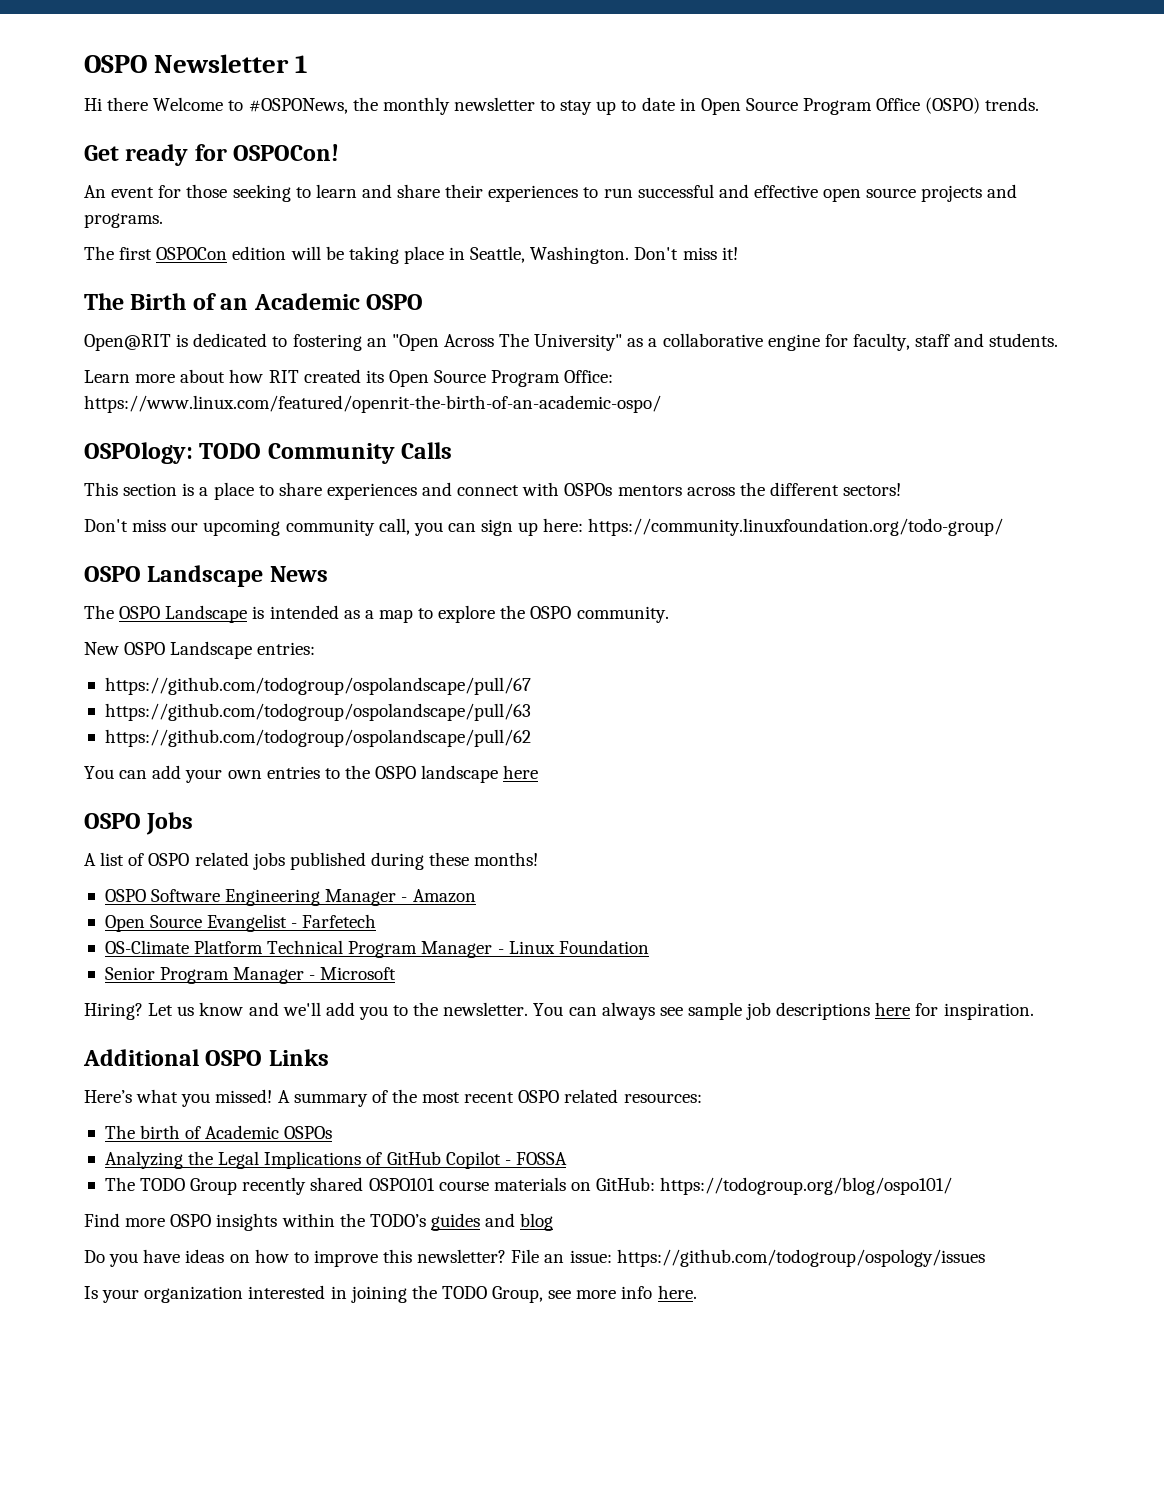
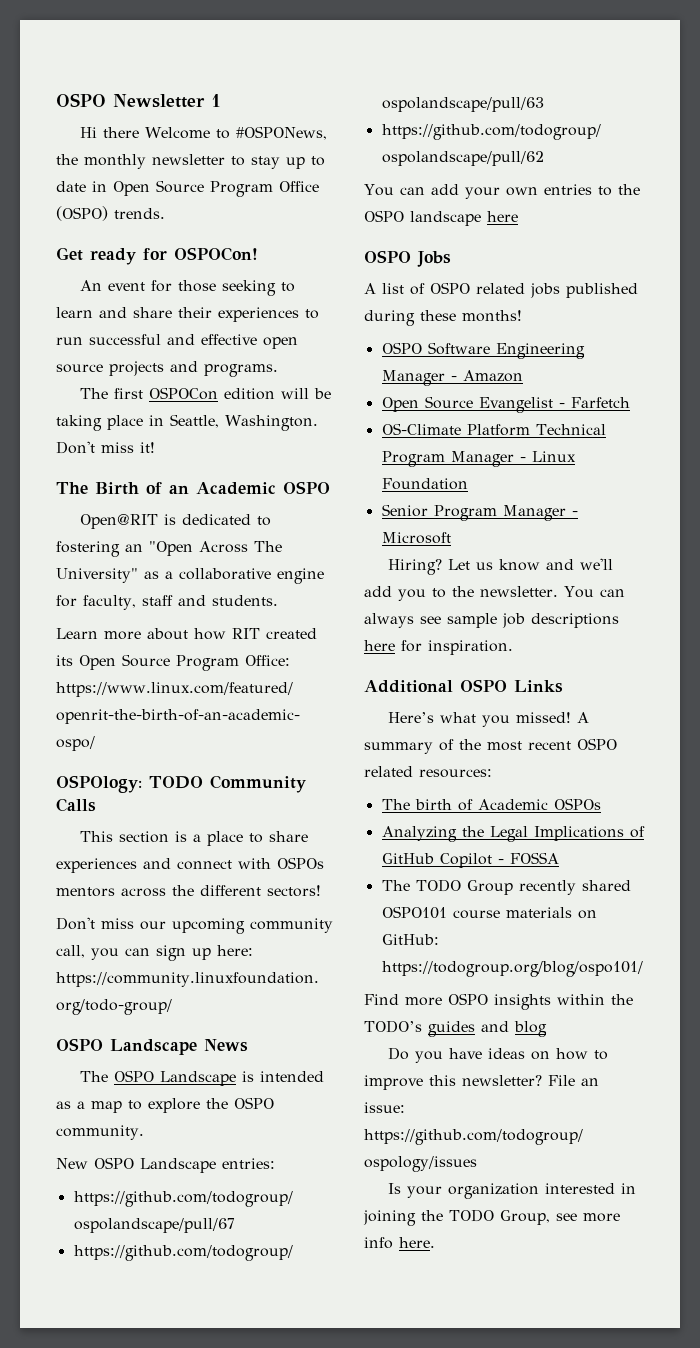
[302,914,377,928] Farfetech -> [570,397,630,408] Farfetch

